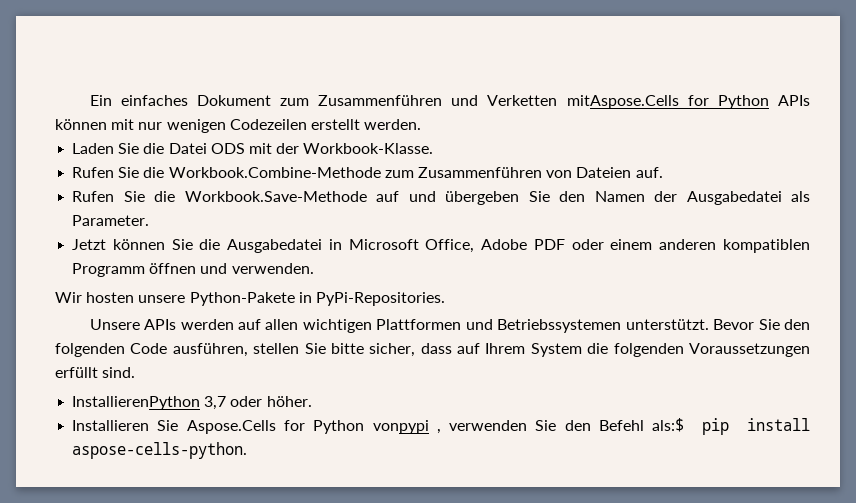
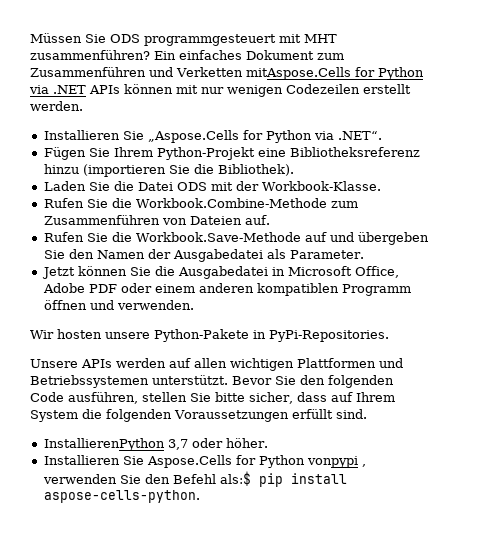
(89, 100) none -> [30,33,337,46] [30,50,150,60] Müssen Sie ODS programmgesteuert mit MHT zusammenführen?
(769, 102) none -> [29,85,86,94] via .NET
(422, 124) none -> [43,130,382,143] [43,147,420,160] [43,164,294,177] // Installieren Sie „Aspose.Cells for Python via .NET“. // Fügen Sie Ihrem Python-Projekt eine Bibliotheksreferenz hinzu (importieren Sie die Bibliothek).

